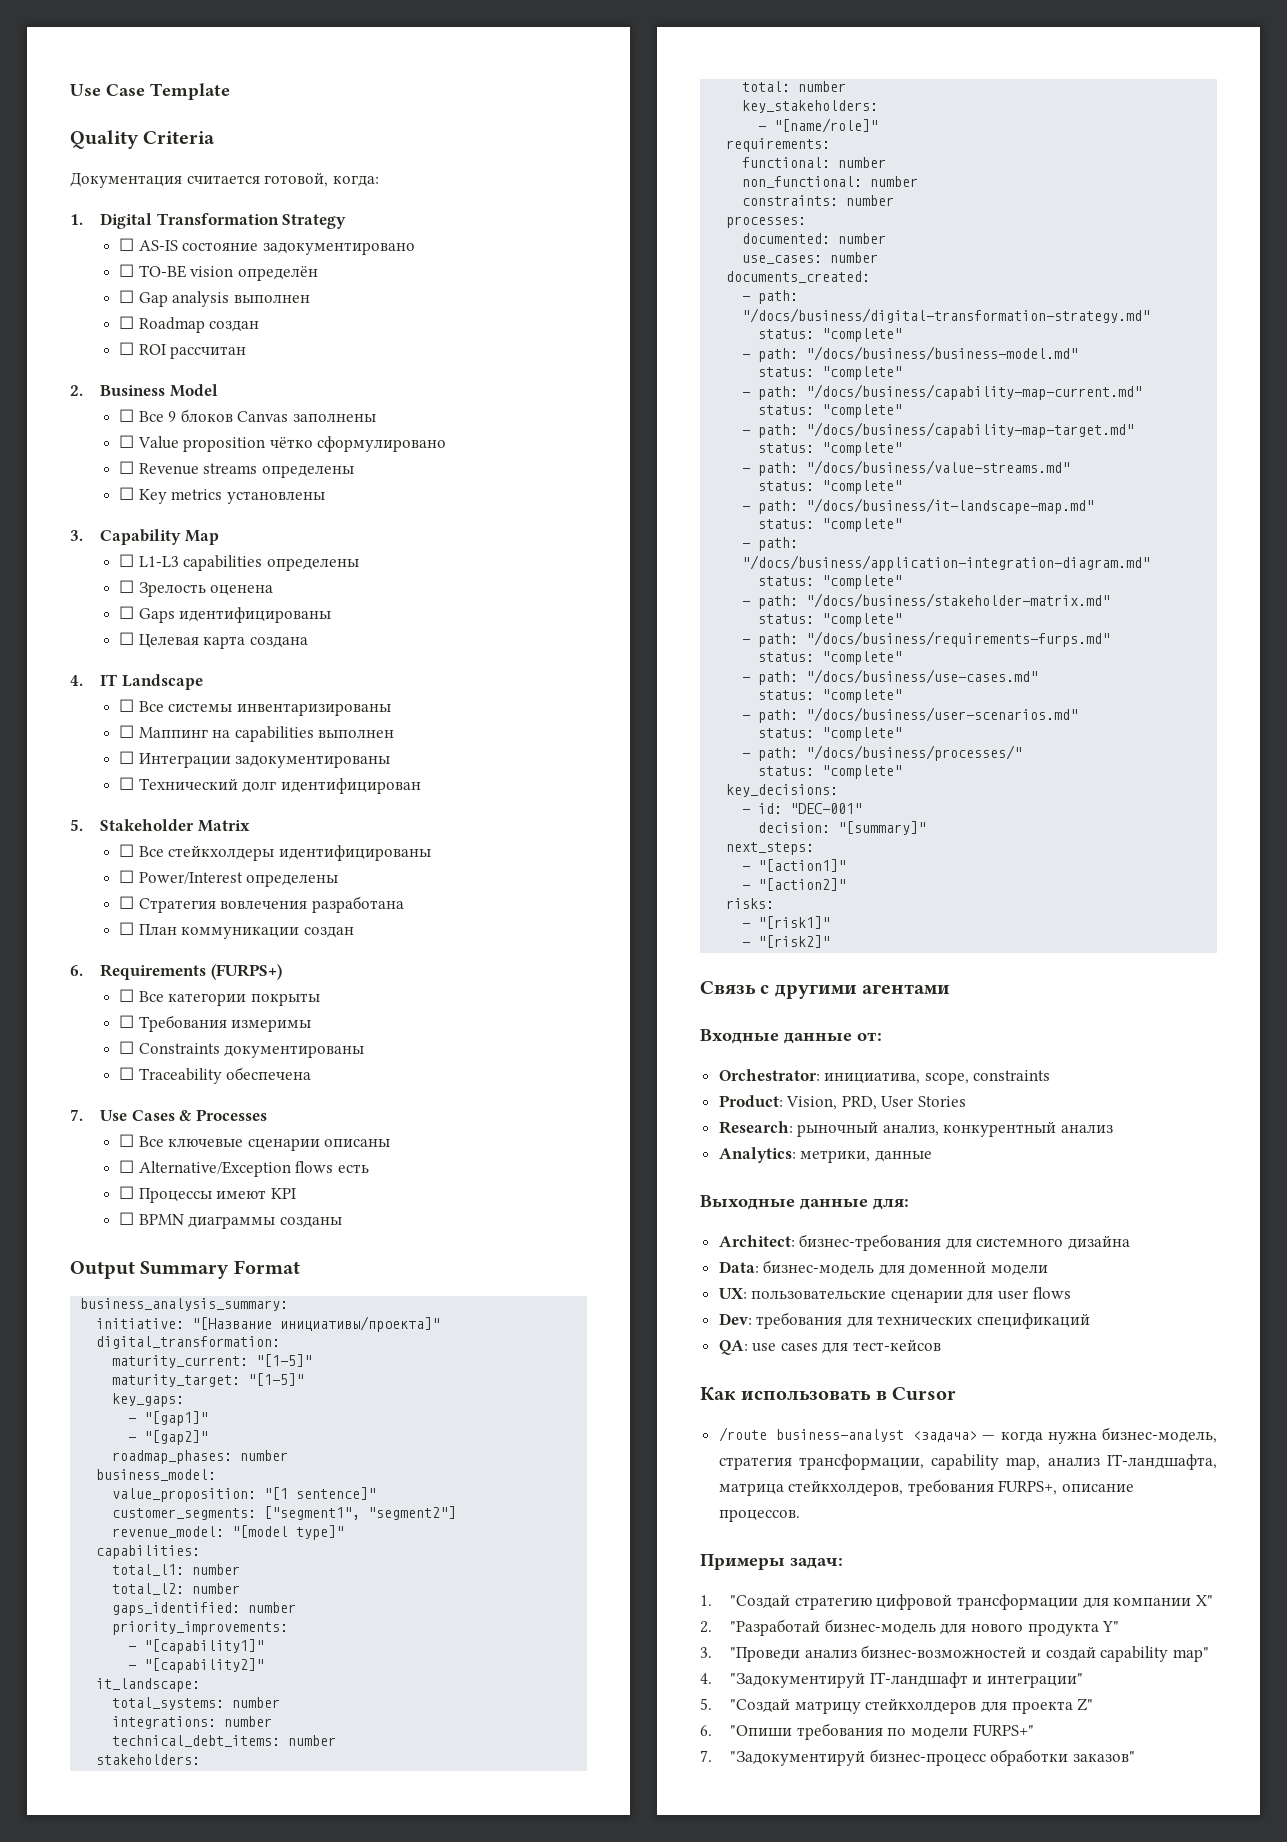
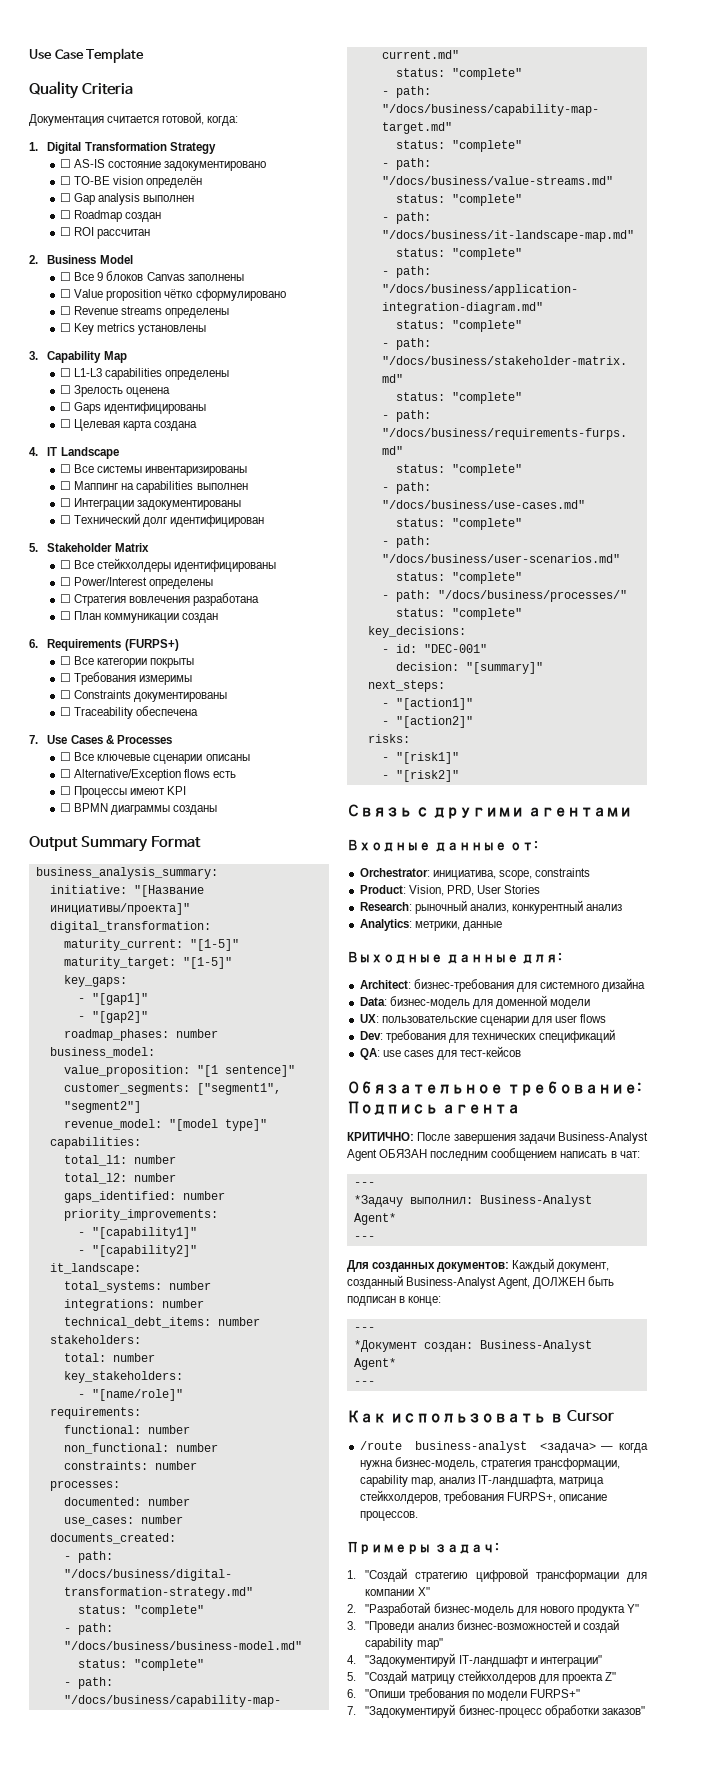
(942, 1345) none -> [347,1081,642,1096] [347,1101,521,1115] [347,1132,648,1144] [347,1148,640,1161] [353,1182,375,1186] [353,1195,592,1207] [353,1213,396,1225] [353,1236,375,1240] [347,1258,610,1272] [347,1275,615,1289] [347,1296,442,1306] [353,1327,375,1331] [353,1340,592,1352] [353,1358,396,1370] [353,1381,375,1385] // Обязательное требование: Подпись агента // КРИТИЧНО: После завершения задачи Business-Analyst Agent ОБЯЗАН последним сообщением написать в чат: // --- // *Задачу выполнил: Business-Analyst Agent* // --- // Для созданных документов: Каждый документ, созданный Business-Analyst Agent, ДОЛЖЕН быть подписан в конце: // --- // *Документ создан: Business-Analyst Agent* // ---

